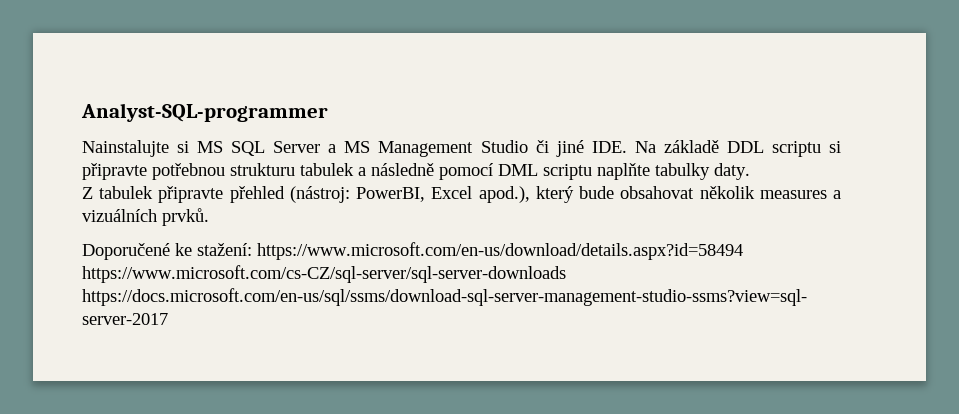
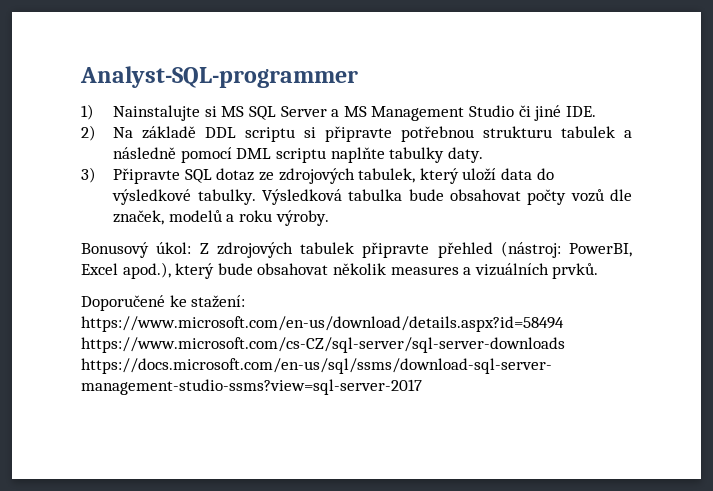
(328, 112) none -> [81,104,94,120] 1)
(627, 147) none -> [81,125,96,141] // 2)
[82,187,93,199] Z -> [81,167,554,184] [112,189,632,205] [113,210,329,226] [81,242,293,258] 3) Připravte SQL dotaz ze zdrojových tabulek, který uloží data do výsledkové tabulky. Výsledková tabulka bude obsahovat počty vozů dle značek, modelů a roku výroby. // Bonusový úkol: Z zdrojových

